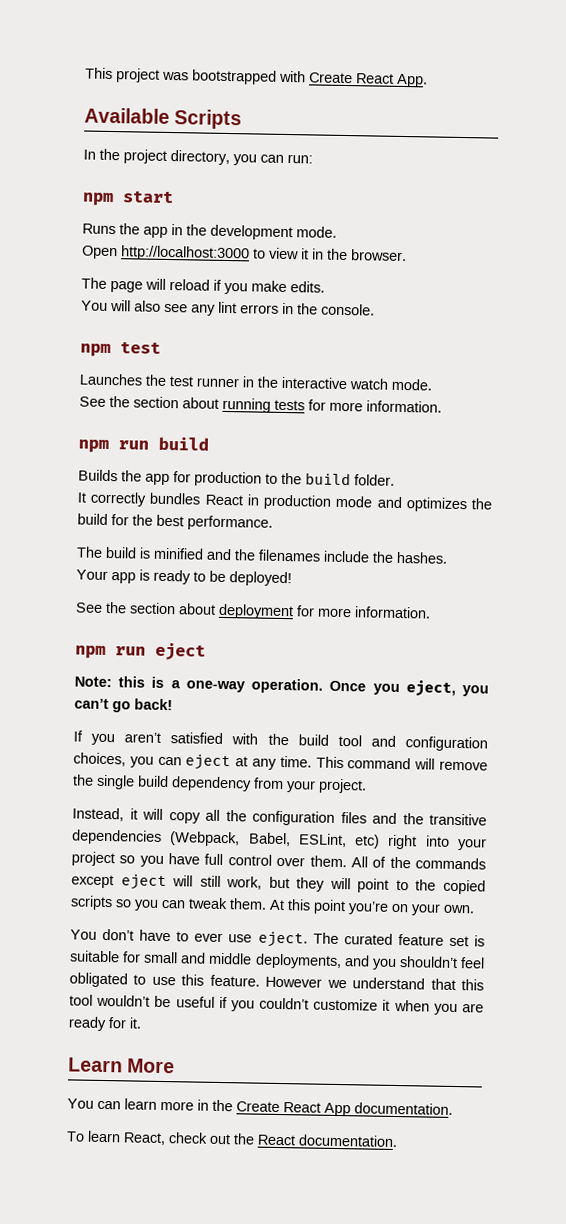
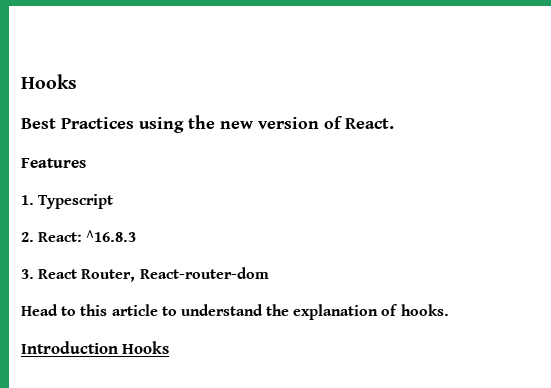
[85,67,428,88] [84,107,243,130] [83,148,313,166] [82,190,174,207] [82,223,337,241] [82,245,407,262] [81,277,325,295] [81,300,375,316] [80,341,161,358] [79,373,432,391] [79,396,442,413] [78,436,209,453] [78,469,395,487] [77,491,493,513] [77,513,273,531] [76,546,448,564] [76,569,292,587] [75,601,431,620] [75,642,206,661] [74,676,490,697] [74,698,173,713] [73,730,488,752] [73,752,489,771] [73,774,367,794] [72,807,487,826] [72,829,487,851] [71,851,487,870] [71,874,486,895] [70,895,475,916] [70,928,485,948] [69,950,485,970] [69,972,485,991] [69,994,485,1016] [68,1016,142,1032] [68,1057,176,1074] [67,1098,453,1117] [66,1130,398,1148] This project was bootstrapped with Create React App. // Available Scripts // In the project directory, you can run: // npm start // Runs the app in the development mode. // Open http://localhost:3000 to view it in the browser. // The page will reload if you make edits. // You will also see any lint errors in the console. // npm test // Launches the test runner in the interactive watch mode. // See the section about running tests for more information. // npm run build // Builds the app for production to the build folder. // It correctly bundles React in production mode and optimizes the build for the best performance. // The build is minified and the filenames include the hashes. // Your app is ready to be deployed! // See the section about deployment for more information. // npm run eject // Note: this is a one-way operation. Once you eject, you can’t go back! // If you aren’t satisfied with the build tool and configuration choices, you can eject at any time. This command will remove the single build dependency from your project. // Instead, it will copy all the configuration files and the transitive dependencies (Webpack, Babel, ESLint, etc) right into your project so you have full control over them. All of the commands except eject will still work, but they will point to the copied scripts so you can tweak them. At this point you’re on your own. // You don’t have to ever use eject. The curated feature set is suitable for small and middle deployments, and you shouldn’t feel obligated to use this feature. However we understand that this tool wouldn’t be useful if you couldn’t customize it when you are ready for it. // Learn More // You can learn more in the Create React App documentation. // To learn React, check out the React documentation. -> [21,74,77,89] [21,115,394,133] [21,158,86,168] [21,194,114,209] [21,230,137,242] [21,267,269,282] [21,304,449,320] [21,341,170,354] Hooks // Best Practices using the new version of React. // Features // 1. Typescript // 2. React: ^16.8.3 // 3. React Router, React-router-dom // Head to this article to understand the explanation of hooks. // Introduction Hooks

